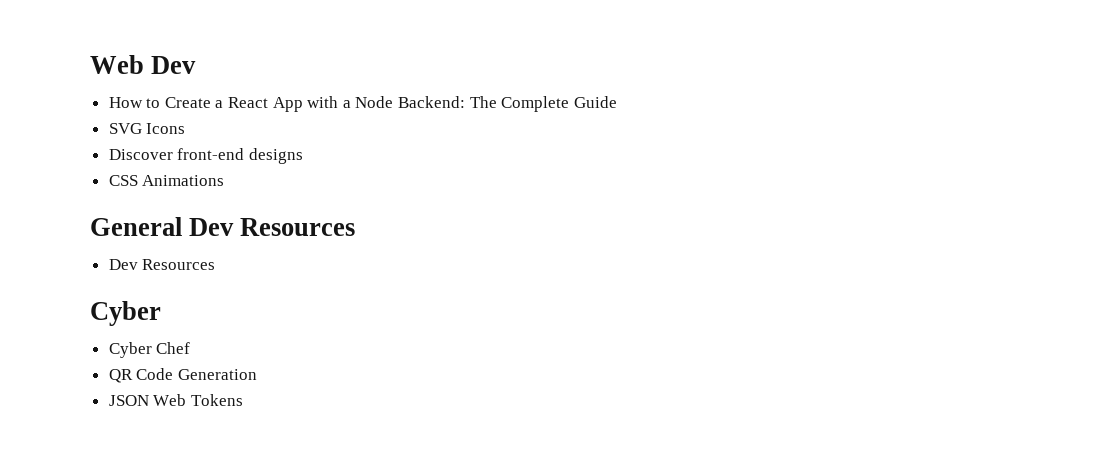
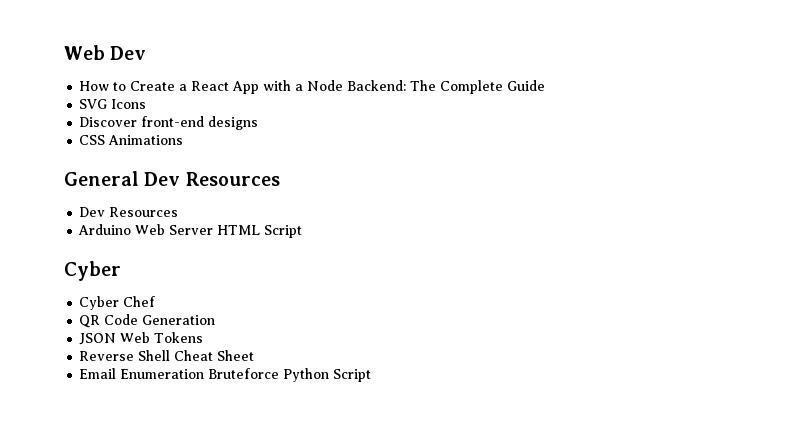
(216, 264) none -> [78,224,303,238] // Arduino Web Server HTML Script
(243, 400) none -> [79,350,255,361] [79,368,372,382] // Reverse Shell Cheat Sheet // Email Enumeration Bruteforce Python Script

